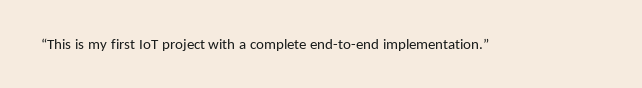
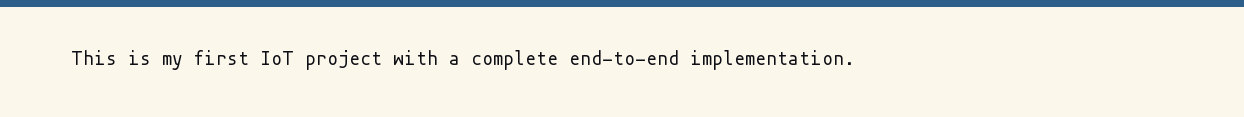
[41,38,71,49] “This -> [71,50,117,65] This
[383,38,490,51] implementation.” -> [690,50,855,70] implementation.

